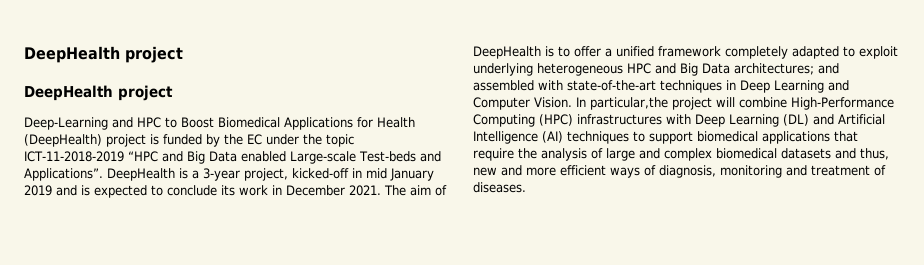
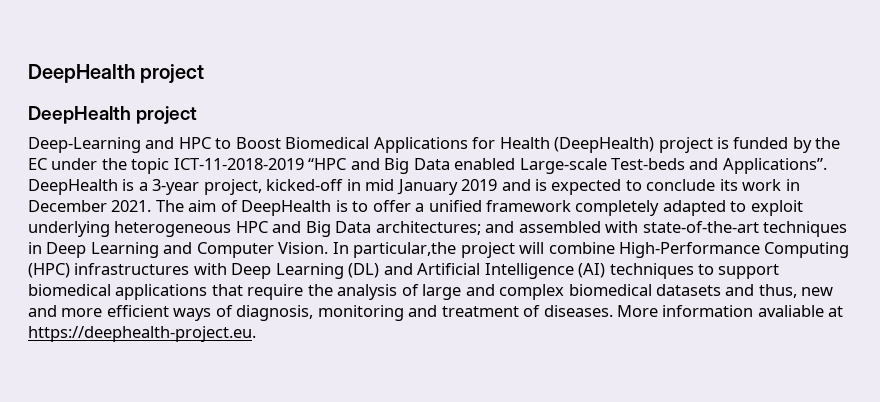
(526, 187) none -> [617,305,844,317] [28,326,256,342] More information avaliable at https://deephealth-project.eu.

